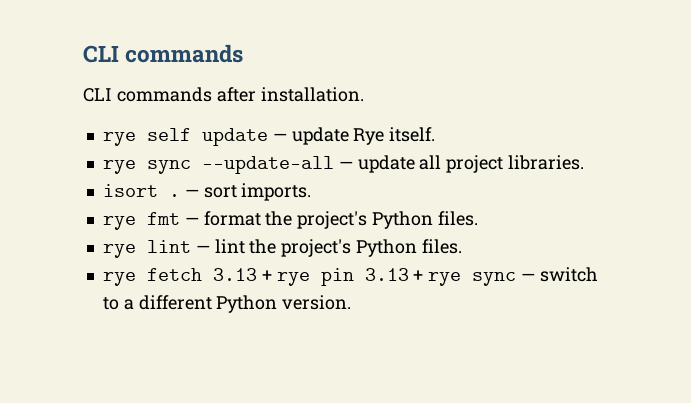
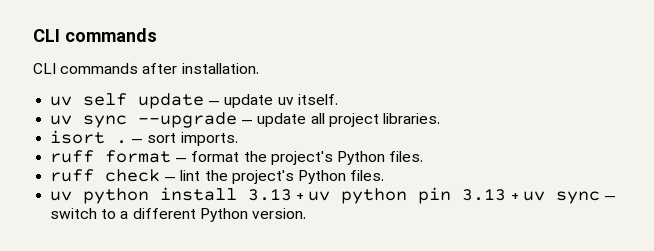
[102,132,136,146] rye -> [50,96,73,106] uv
[353,128,385,145] Rye -> [277,97,294,105] uv
[102,156,334,174] rye sync --update-all -> [50,112,238,128] uv sync --upgrade
[102,212,180,230] rye fmt -> [50,150,172,163] ruff format
[102,240,191,258] rye lint -> [50,169,161,182] ruff check
[102,268,310,286] rye fetch 3.13 + rye -> [50,187,408,204] uv python install 3.13 + uv python
[428,272,462,286] rye -> [522,191,545,201] uv

